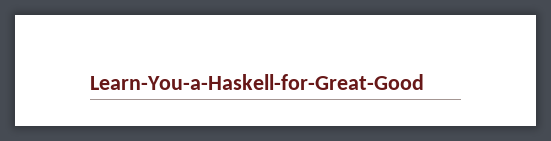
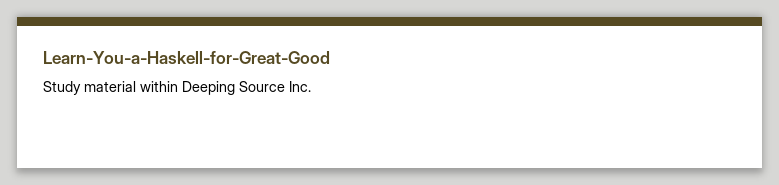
(424, 82) none -> [43,81,311,95] // Study material within Deeping Source Inc.

